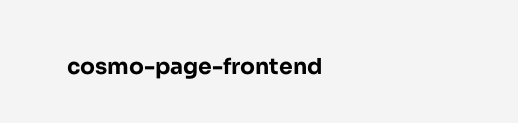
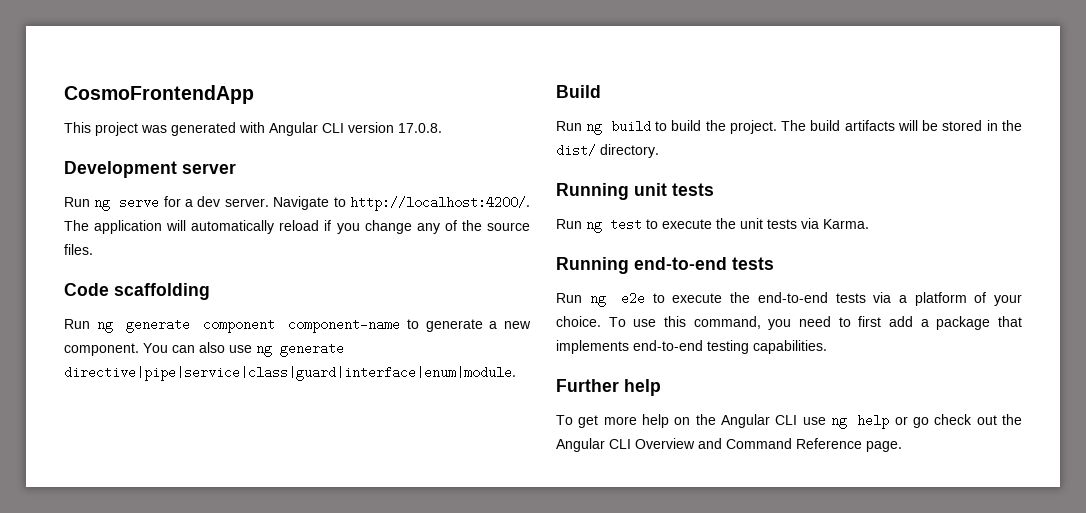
[67,57,322,79] cosmo-page-frontend -> [64,85,254,104] [64,122,442,136] [64,161,236,178] [64,196,530,211] [64,220,530,234] [64,244,93,255] [64,283,210,300] [64,318,531,333] [64,342,344,357] [64,366,516,381] [556,85,601,98] [556,120,1022,135] [556,144,659,158] [556,183,714,200] [556,218,869,233] [556,257,774,274] [556,292,1022,307] [556,316,1023,330] [556,340,827,354] [556,379,661,396] [556,414,1022,429] [556,438,902,452] CosmoFrontendApp // This project was generated with Angular CLI version 17.0.8. // Development server // Run ng serve for a dev server. Navigate to http://localhost:4200/. The application will automatically reload if you change any of the source files. // Code scaffolding // Run ng generate component component-name to generate a new component. You can also use ng generate directive|pipe|service|class|guard|interface|enum|module. // Build // Run ng build to build the project. The build artifacts will be stored in the dist/ directory. // Running unit tests // Run ng test to execute the unit tests via Karma. // Running end-to-end tests // Run ng e2e to execute the end-to-end tests via a platform of your choice. To use this command, you need to first add a package that implements end-to-end testing capabilities. // Further help // To get more help on the Angular CLI use ng help or go check out the Angular CLI Overview and Command Reference page.

